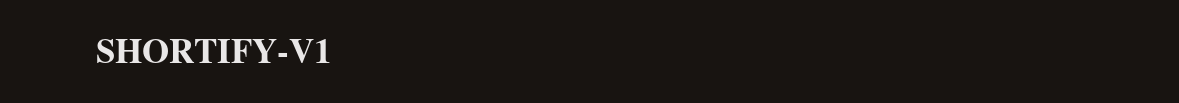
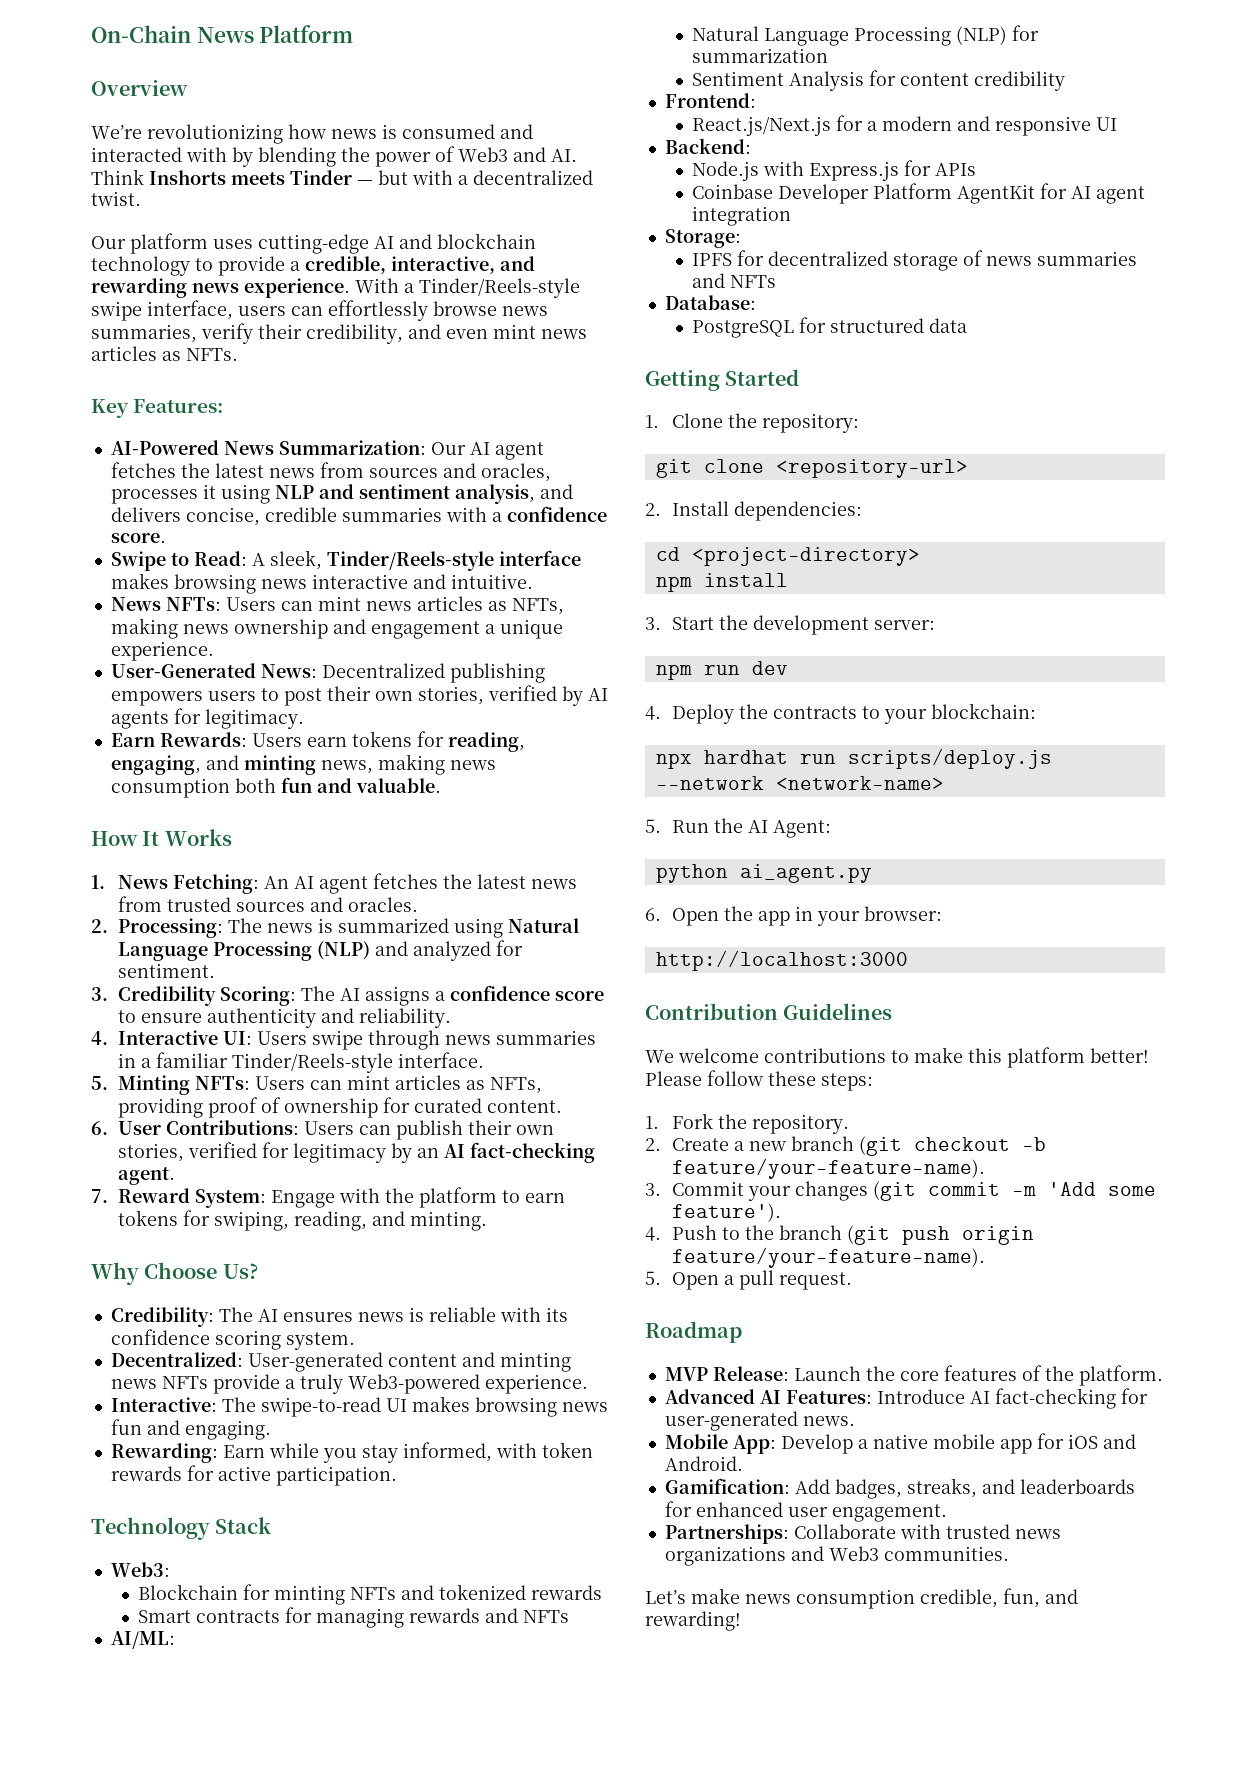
[96,39,332,63] SHORTIFY-V1 -> [91,25,354,43] [91,80,188,96] [91,124,533,144] [91,146,577,167] [91,169,593,185] [91,191,141,206] [91,233,536,254] [91,256,535,276] [91,278,580,298] [91,300,548,321] [91,323,587,344] [91,346,238,361] [91,399,224,418] [110,440,544,460] [110,462,551,482] [110,484,573,504] [110,506,607,526] [110,533,166,543] [110,550,581,571] [110,573,533,594] [110,596,564,615] [110,618,563,639] [110,641,214,661] [110,663,545,683] [110,685,608,706] [110,708,304,729] [110,731,525,752] [110,754,496,775] [110,777,441,798] [91,829,232,846] [91,873,578,894] [118,896,419,912] [91,918,580,938] [118,940,524,961] [118,963,216,978] [91,985,605,1006] [118,1008,452,1028] [91,1030,597,1050] [118,1052,485,1073] [91,1075,543,1095] [118,1097,563,1118] [91,1120,555,1140] [118,1142,596,1163] [118,1167,176,1185] [91,1187,566,1208] [118,1210,488,1231] [91,1262,258,1285] [110,1307,568,1327] [110,1329,355,1350] [110,1352,571,1372] [110,1374,588,1394] [110,1396,608,1417] [110,1419,271,1440] [110,1442,593,1463] [110,1465,397,1486] [91,1517,272,1540] [110,1562,170,1577] [137,1584,602,1605] [137,1607,569,1628] [110,1631,175,1649] [691,25,1039,46] [691,48,828,63] [691,70,1065,91] [664,93,756,108] [691,115,1117,136] [664,138,751,154] [691,160,976,181] [691,183,1145,204] [691,206,791,226] [664,229,741,248] [691,250,1137,271] [691,273,776,288] [664,295,756,310] [691,317,967,338] [645,369,800,391] [645,413,860,433] [655,459,968,478] [645,501,863,521] [655,547,920,566] [655,573,788,592] [645,615,936,635] [655,661,788,680] [645,703,1037,724] [655,748,1052,769] [655,776,944,790] [645,818,832,838] [655,864,872,883] [645,906,943,926] [655,950,908,971] [645,1003,893,1020] [645,1047,1149,1068] [645,1070,873,1091] [645,1113,850,1134] [645,1136,1047,1156] [672,1158,986,1179] [645,1181,1157,1201] [672,1203,782,1222] [645,1225,1035,1245] [672,1247,986,1268] [645,1270,853,1290] [645,1321,742,1343] [664,1365,1163,1386] [664,1388,1148,1409] [664,1411,855,1431] [664,1433,1136,1454] [664,1456,743,1471] [664,1478,1135,1499] [664,1501,947,1522] [664,1524,1061,1544] [664,1546,1009,1566] [645,1588,1078,1609] [645,1611,741,1631] On-Chain News Platform // Overview // We’re revolutionizing how news is consumed and interacted with by blending the power of Web3 and AI. Think Inshorts meets Tinder — but with a decentralized twist. // Our platform uses cutting-edge AI and blockchain technology to provide a credible, interactive, and rewarding news experience. With a Tinder/Reels-style swipe interface, users can effortlessly browse news summaries, verify their credibility, and even mint news articles as NFTs. // Key Features: // AI-Powered News Summarization: Our AI agent fetches the latest news from sources and oracles, processes it using NLP and sentiment analysis, and delivers concise, credible summaries with a confidence score. // Swipe to Read: A sleek, Tinder/Reels-style interface makes browsing news interactive and intuitive. // News NFTs: Users can mint news articles as NFTs, making news ownership and engagement a unique experience. // User-Generated News: Decentralized publishing empowers users to post their own stories, verified by AI agents for legitimacy. // Earn Rewards: Users earn tokens for reading, engaging, and minting news, making news consumption both fun and valuable. // How It Works // 1. News Fetching: An AI agent fetches the latest news from trusted sources and oracles. // 2. Processing: The news is summarized using Natural Language Processing (NLP) and analyzed for sentiment. // 3. Credibility Scoring: The AI assigns a confidence score to ensure authenticity and reliability. // 4. Interactive UI: Users swipe through news summaries in a familiar Tinder/Reels-style interface. // 5. Minting NFTs: Users can mint articles as NFTs, providing proof of ownership for curated content. // 6. User Contributions: Users can publish their own stories, verified for legitimacy by an AI fact-checking agent. // 7. Reward System: Engage with the platform to earn tokens for swiping, reading, and minting. // Why Choose Us? // Credibility: The AI ensures news is reliable with its confidence scoring system. // Decentralized: User-generated content and minting news NFTs provide a truly Web3-powered experience. // Interactive: The swipe-to-read UI makes browsing news fun and engaging. // Rewarding: Earn while you stay informed, with token rewards for active participation. // Technology Stack // Web3: // Blockchain for minting NFTs and tokenized rewards // Smart contracts for managing rewards and NFTs // AI/ML: // Natural Language Processing (NLP) for summarization // Sentiment Analysis for content credibility // Frontend: // React.js/Next.js for a modern and responsive UI // Backend: // Node.js with Express.js for APIs // Coinbase Developer Platform AgentKit for AI agent integration // Storage: // IPFS for decentralized storage of news summaries and NFTs // Database: // PostgreSQL for structured data // Getting Started // 1. Clone the repository: // git clone <repository-url> // 2. Install dependencies: // cd <project-directory> // npm install // 3. Start the development server: // npm run dev // 4. Deploy the contracts to your blockchain: // npx hardhat run scripts/deploy.js --network <network-name> // 5. Run the AI Agent: // python ai_agent.py // 6. Open the app in your browser: // http://localhost:3000 // Contribution Guidelines // We welcome contributions to make this platform better! Please follow these steps: // 1. Fork the repository. // 2. Create a new branch (git checkout -b feature/your-feature-name). // 3. Commit your changes (git commit -m 'Add some feature'). // 4. Push to the branch (git push origin feature/your-feature-name). // 5. Open a pull request. // Roadmap // MVP Release: Launch the core features of the platform. // Advanced AI Features: Introduce AI fact-checking for user-generated news. // Mobile App: Develop a native mobile app for iOS and Android. // Gamification: Add badges, streaks, and leaderboards for enhanced user engagement. // Partnerships: Collaborate with trusted news organizations and Web3 communities. // Let’s make news consumption credible, fun, and rewarding!

